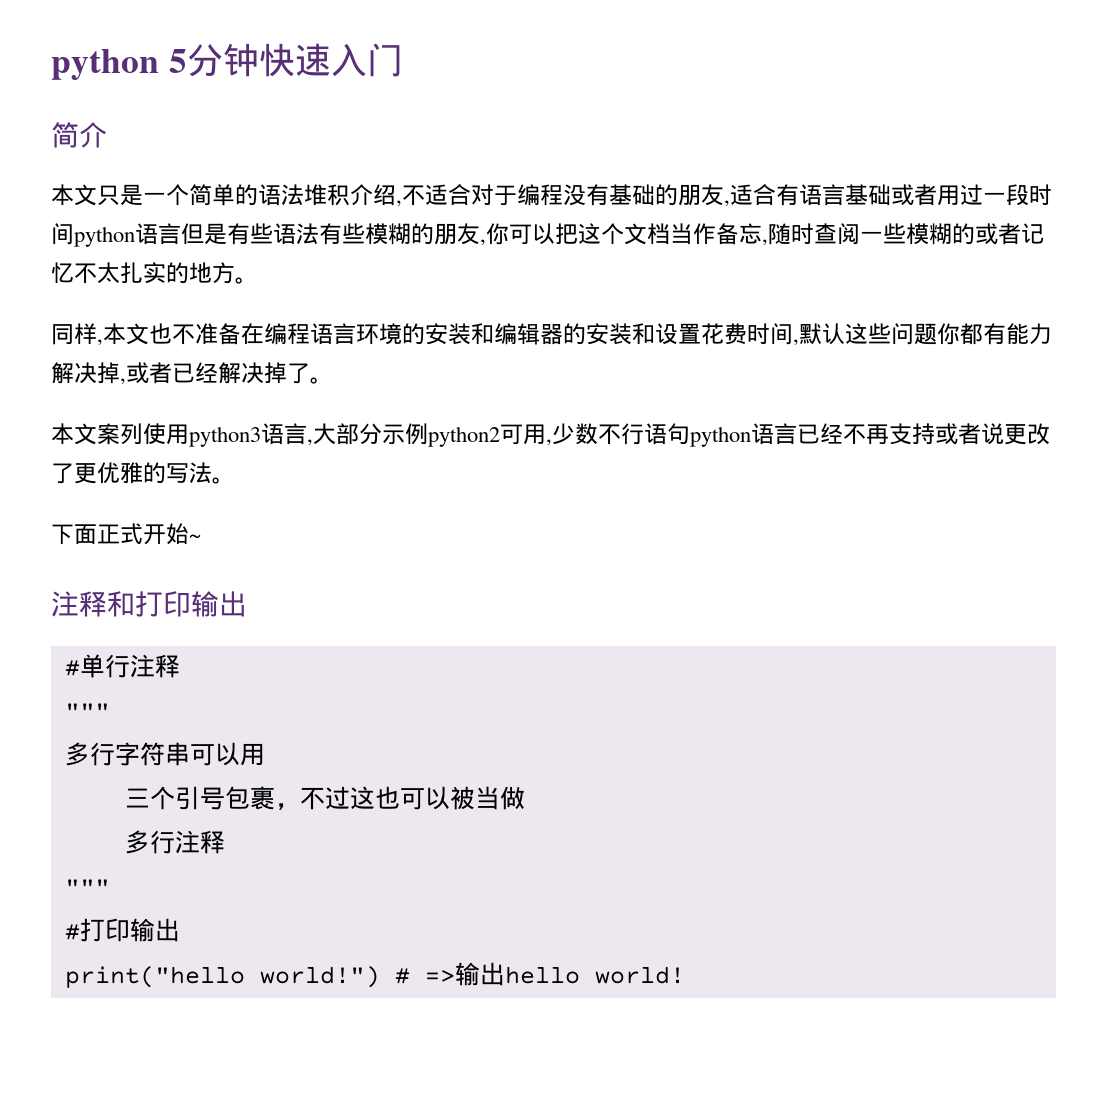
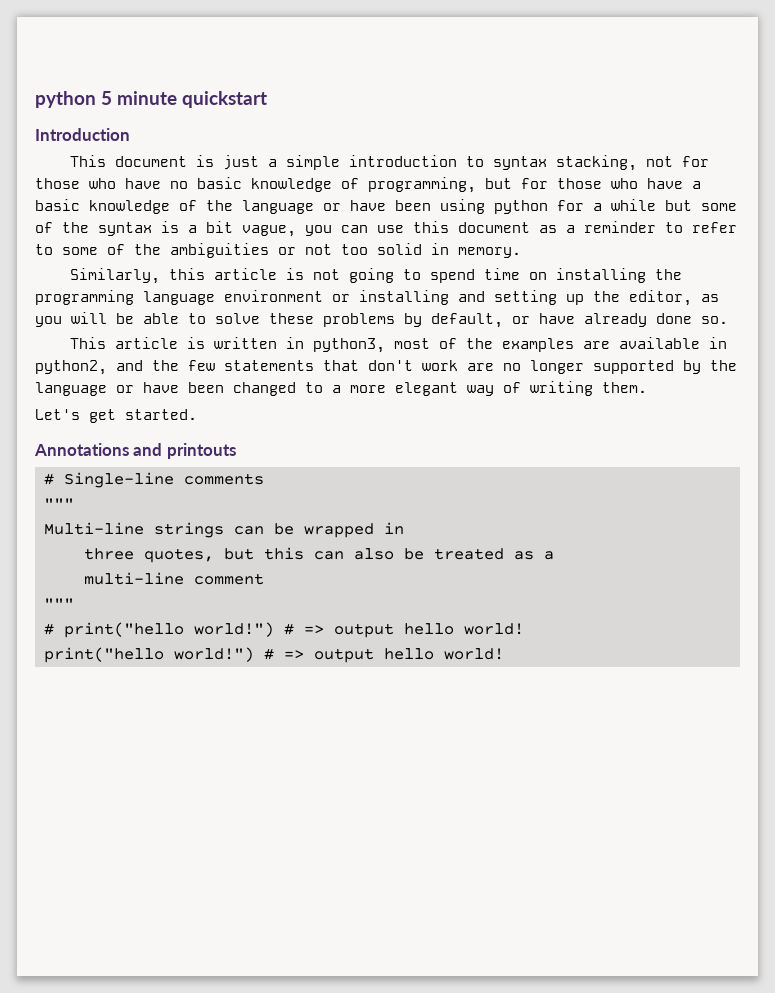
[186,43,403,77] [51,122,107,148] [51,184,1052,207] [51,223,1044,247] [51,262,258,284] [51,323,1052,346] [51,362,333,385] [51,423,1050,447] [51,462,235,484] [51,523,201,545] [51,591,247,617] [64,654,180,678] [64,703,110,719] [64,742,265,766] [124,786,525,811] [124,830,225,854] [64,879,110,895] [64,918,180,942] [64,962,505,988] 分钟快速入门 // 简介 // 本文只是一个简单的语法堆积介绍,不适合对于编程没有基础的朋友,适合有语言基础或者用过一段时间python语言但是有些语法有些模糊的朋友,你可以把这个文档当作备忘,随时查阅一些模糊的或者记忆不太扎实的地方。 // 同样,本文也不准备在编程语言环境的安装和编辑器的安装和设置花费时间,默认这些问题你都有能力解决掉,或者已经解决掉了。 // 本文案列使用python3语言,大部分示例python2可用,少数不行语句python语言已经不再支持或者说更改了更优雅的写法。 // 下面正式开始~ // 注释和打印输出 // #单行注释 // """ // 多行字符串可以用 // 三个引号包裹，不过这也可以被当做 // 多行注释 // """ // #打印输出 // print("hello world!") # =>输出 -> [117,91,268,108] [35,128,130,141] [69,155,709,171] [35,177,701,193] [35,199,737,214] [35,221,737,237] [35,243,521,258] [69,268,682,284] [35,290,719,306] [35,312,728,328] [69,337,727,353] [35,360,737,375] [35,381,647,396] [35,409,197,423] [34,443,236,459] [43,472,264,488] [43,498,74,509] [43,522,404,538] [83,547,554,563] [83,572,264,585] [43,598,74,609] [43,622,524,638] [43,647,374,663] minute quickstart // Introduction // This document is just a simple introduction to syntax stacking, not for those who have no basic knowledge of programming, but for those who have a basic knowledge of the language or have been using python for a while but some of the syntax is a bit vague, you can use this document as a reminder to refer to some of the ambiguities or not too solid in memory. // Similarly, this article is not going to spend time on installing the programming language environment or installing and setting up the editor, as you will be able to solve these problems by default, or have already done so. // This article is written in python3, most of the examples are available in python2, and the few statements that don't work are no longer supported by the language or have been changed to a more elegant way of writing them. // Let's get started. // Annotations and printouts // # Single-line comments // """ // Multi-line strings can be wrapped in // three quotes, but this can also be treated as a // multi-line comment // """ // # print("hello world!") # => output hello world! // print("hello world!") # => output

